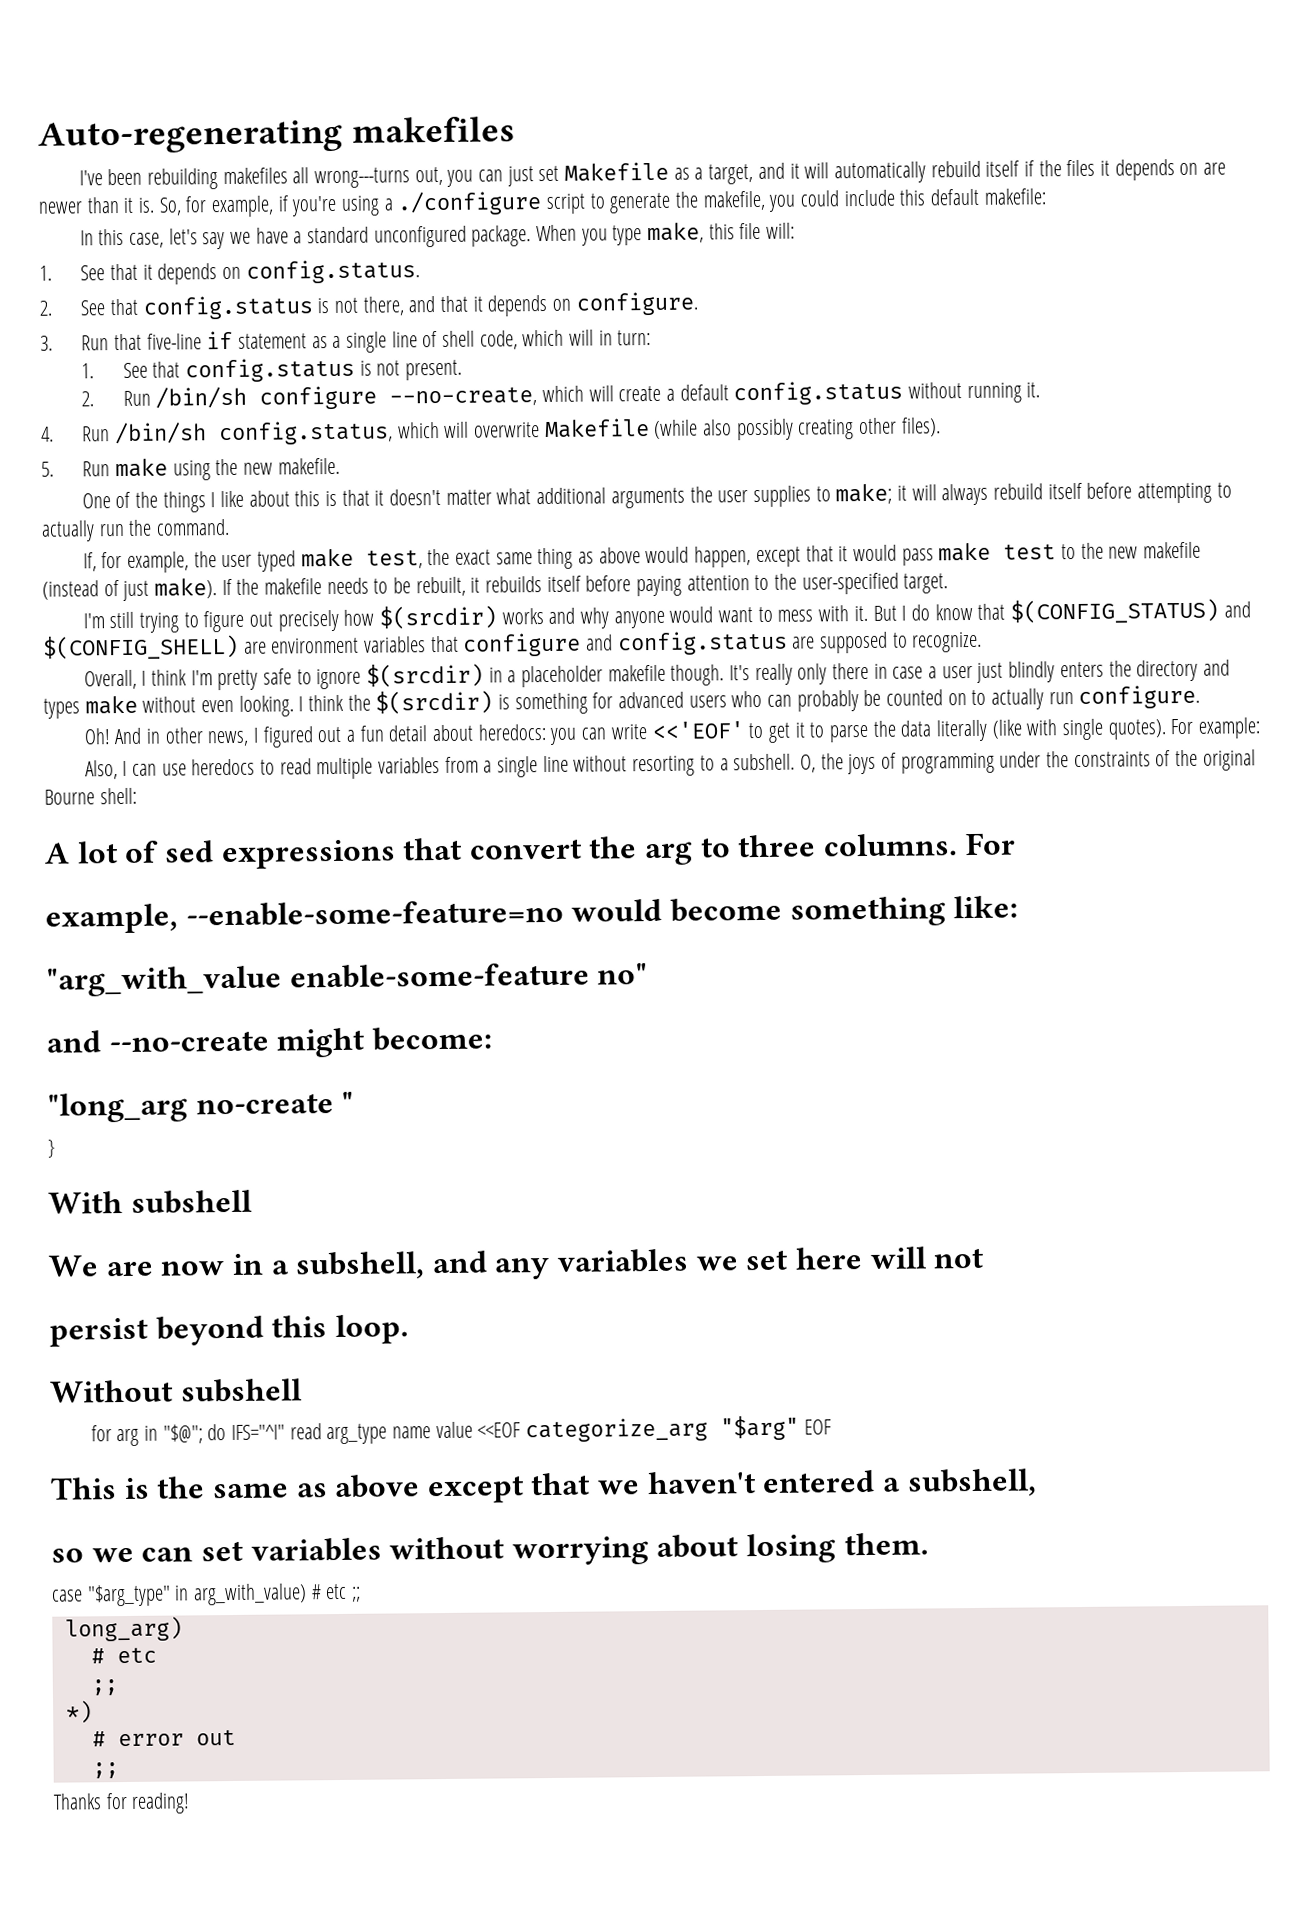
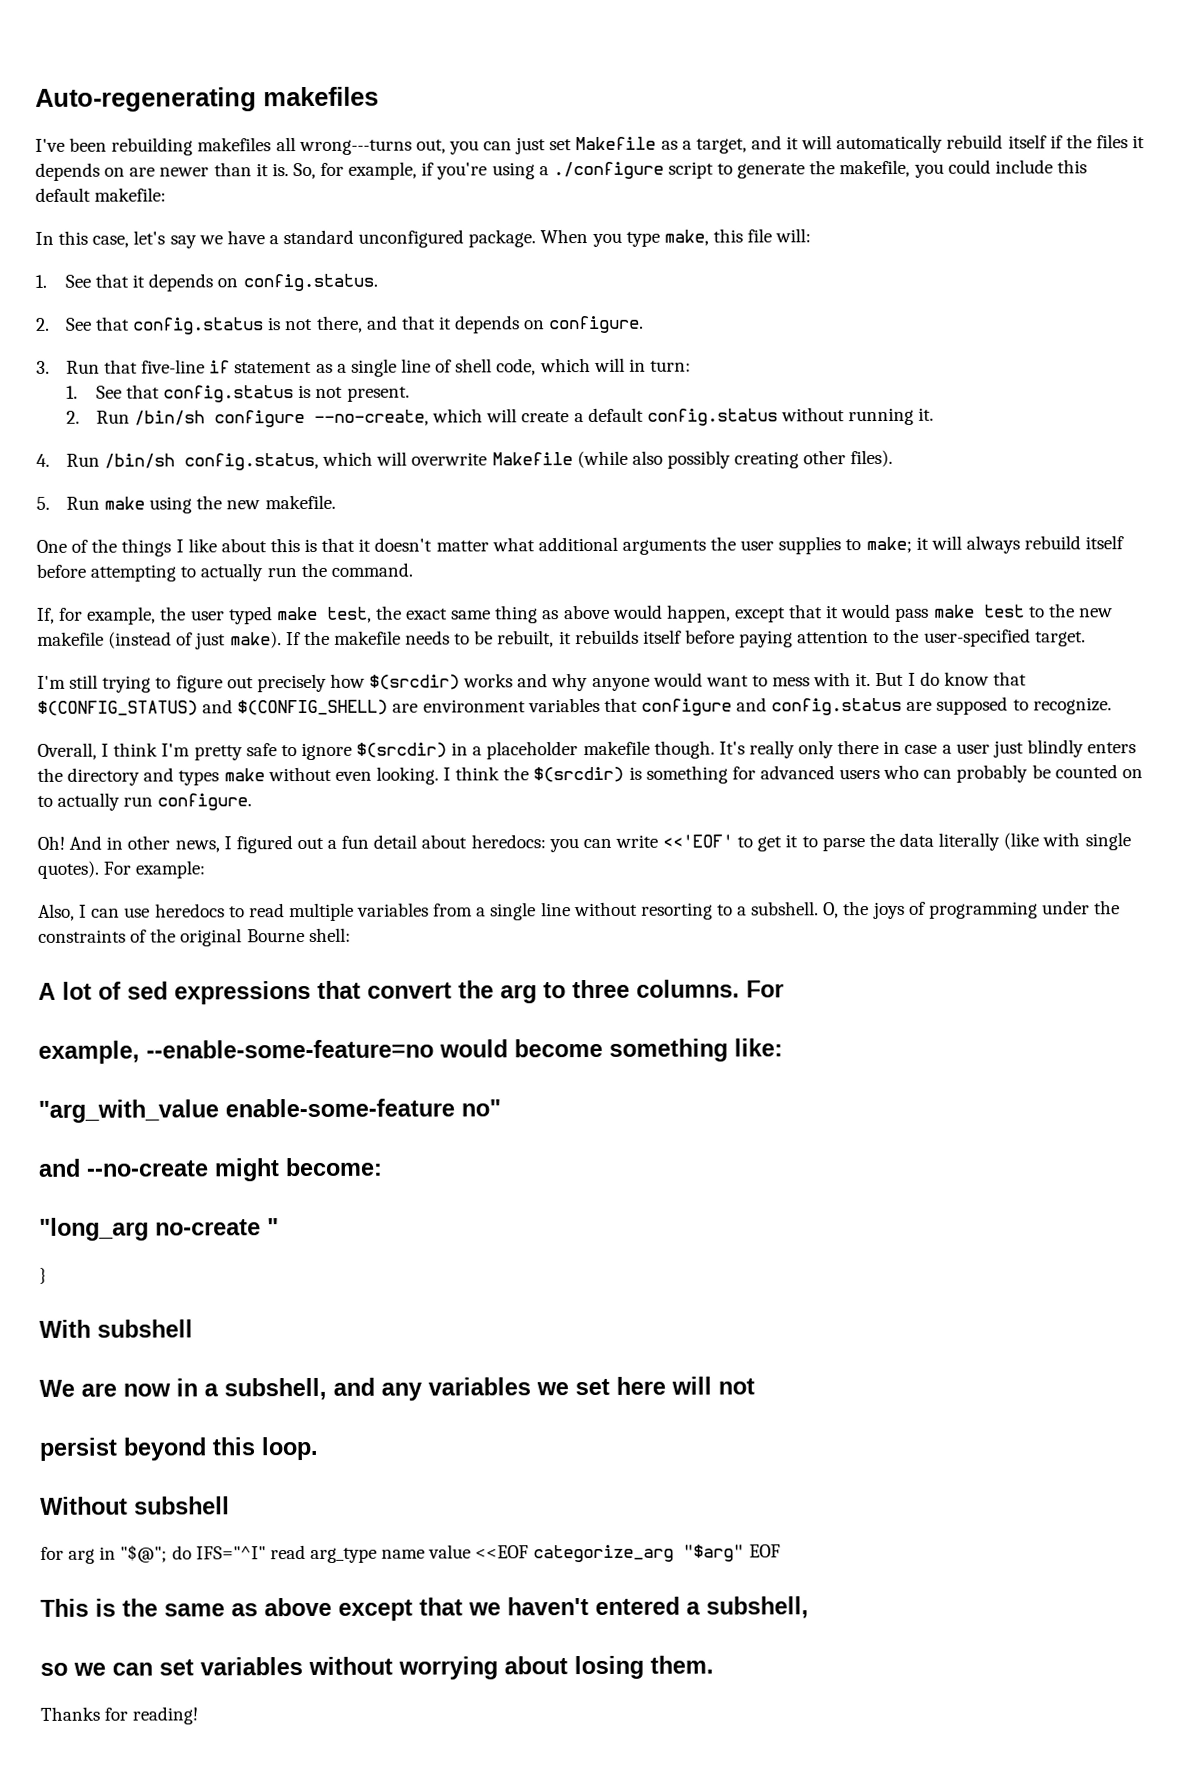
[51,1583,362,1607] [64,1616,183,1642] [90,1647,157,1664] [90,1679,118,1696] [65,1700,93,1724] [91,1729,236,1747] [91,1762,119,1779] // case "$arg_type" in arg_with_value) # etc ;; // long_arg) // # etc // ;; // *) // # error out // ;; -> (714, 1664) none

